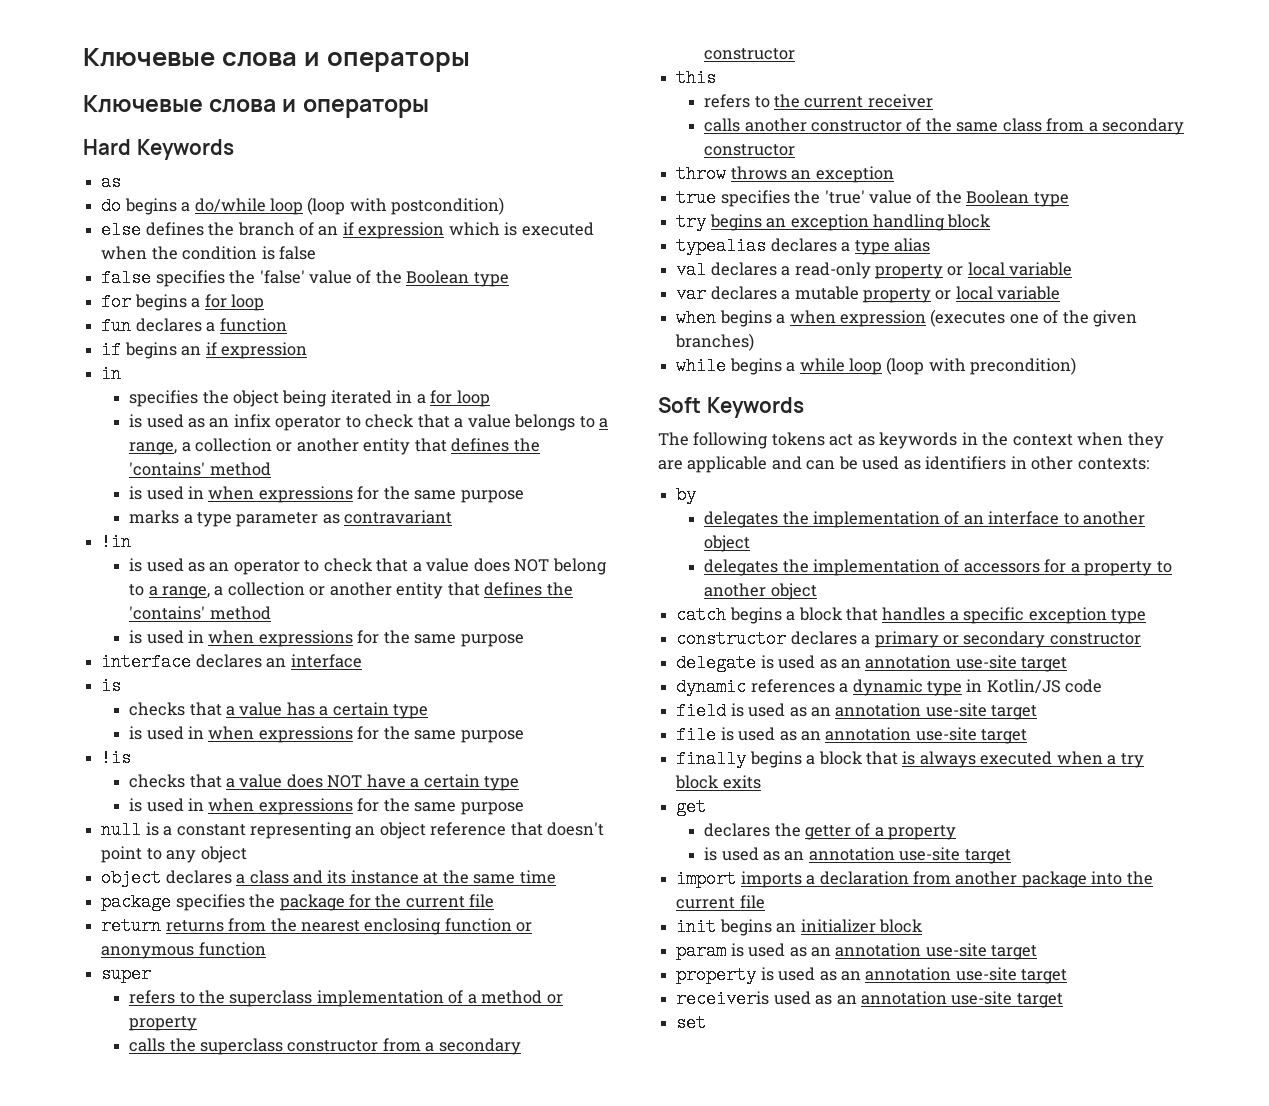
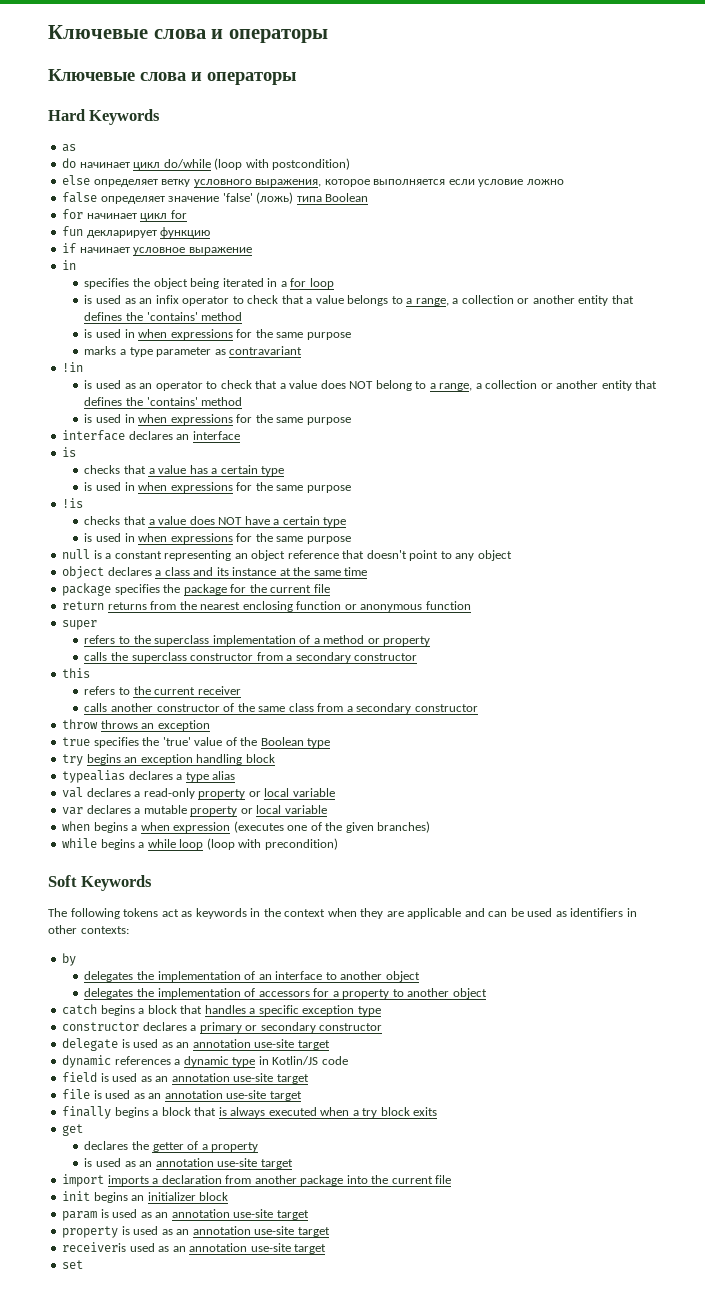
[124,198,303,215] begins a do/while loop -> [79,159,211,170] начинает цикл do/while
[145,222,594,239] [101,246,316,260] [101,269,509,287] [101,293,264,311] defines the branch of an if expression which is executed when the condition is false // false specifies the 'false' value of the Boolean type // for begins a for loop -> [93,179,564,187] [62,192,369,204] [62,209,187,221] определяет ветку условного выражения, которое выполняется если условие ложно // false определяет значение 'false' (ложь) типа Boolean // for начинает цикл for
[135,318,287,332] [101,341,307,359] declares a function // if begins an if expression -> [86,227,211,238] [62,243,252,255] декларирует функцию // if начинает условное выражение

